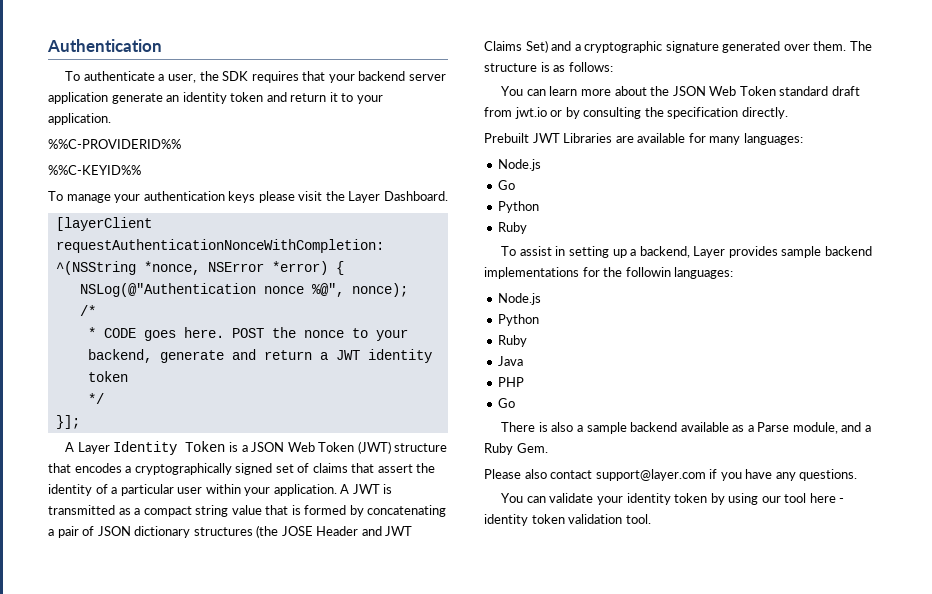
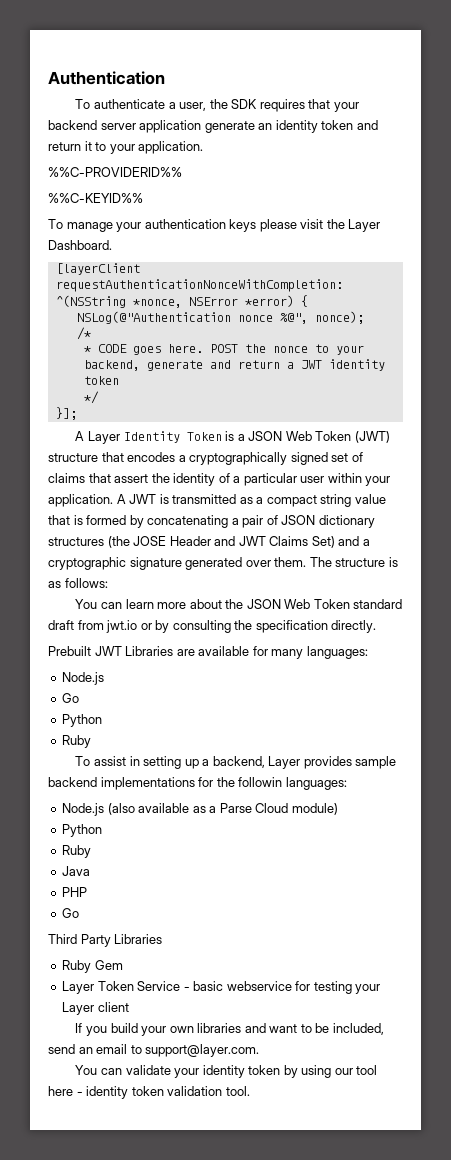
(542, 299) none -> [107,803,338,815] (also available as a Parse Cloud module)
[501,422,871,434] [484,443,548,455] [484,469,858,481] There is also a sample backend available as a Parse module, and a Ruby Gem. // Please also contact support@layer.com if you have any questions. -> [48,934,163,947] [62,960,123,973] [62,981,381,994] [62,1002,129,1015] [75,1023,384,1036] [48,1044,260,1057] Third Party Libraries // Ruby Gem // Layer Token Service - basic webservice for testing your Layer client // If you build your own libraries and want to be included, send an email to support@layer.com.

